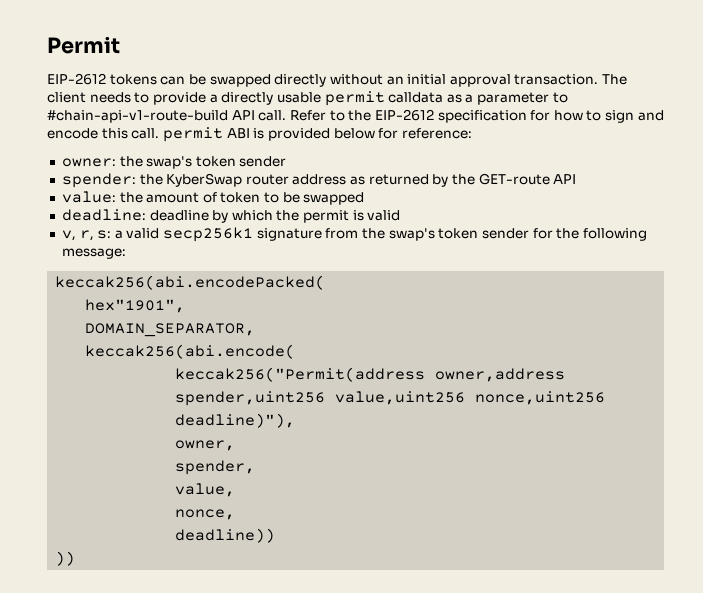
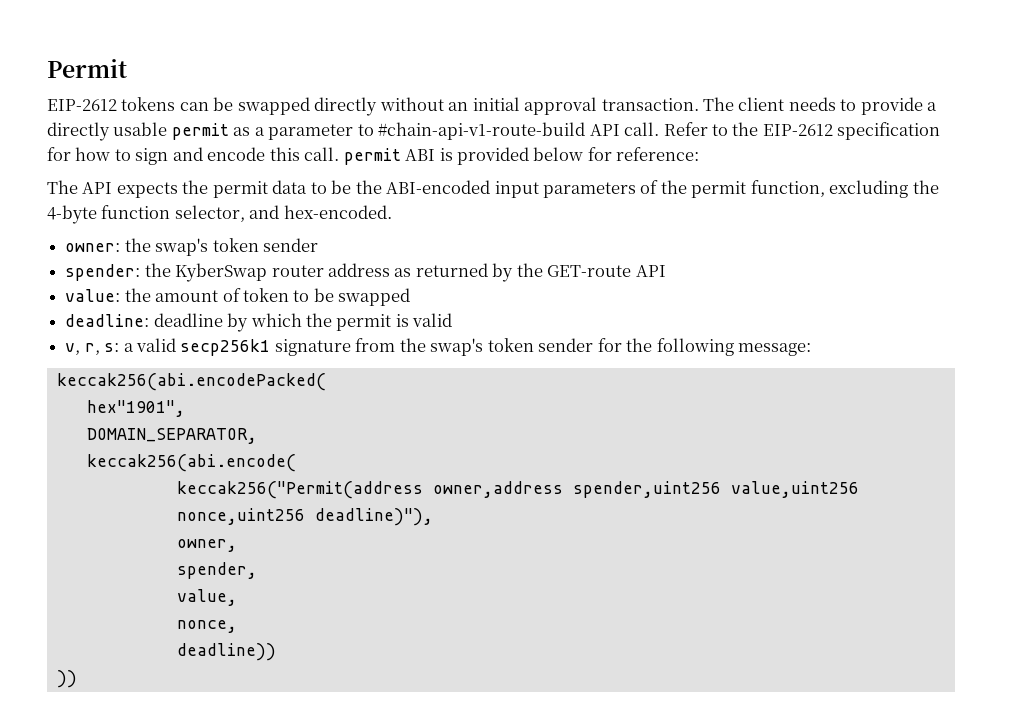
[388,92,444,103] calldata -> (229, 131) none
(472, 133) none -> [47,180,939,198] [47,205,392,224] // The API expects the permit data to be the ABI-encoded input parameters of the permit function, excluding the 4-byte function selector, and hex-encoded.

